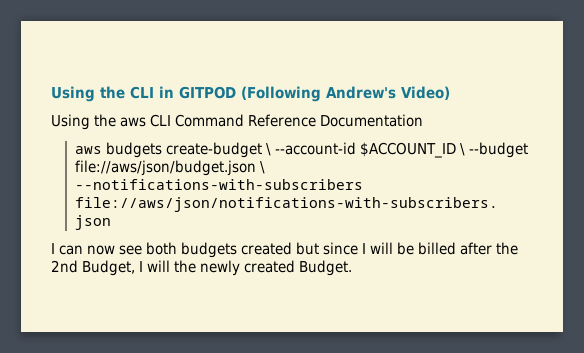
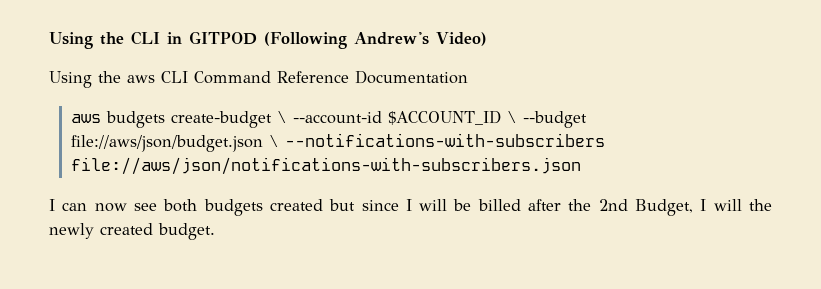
[299,260,352,276] Budget. -> [158,223,215,240] budget.

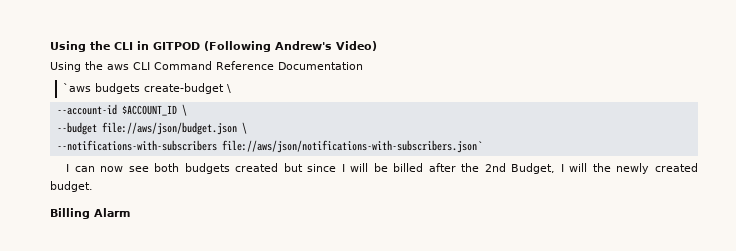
[70,114,101,123] aws -> [63,83,92,92] `aws
(287, 117) none -> (232, 88) //
(517, 117) none -> (187, 110) //
[284,133,605,147] [70,157,581,175] --notifications-with-subscribers file://aws/json/notifications-with-subscribers.json -> [56,140,482,153] // --notifications-with-subscribers file://aws/json/notifications-with-subscribers.json`
(215, 231) none -> [50,208,130,219] // Billing Alarm

